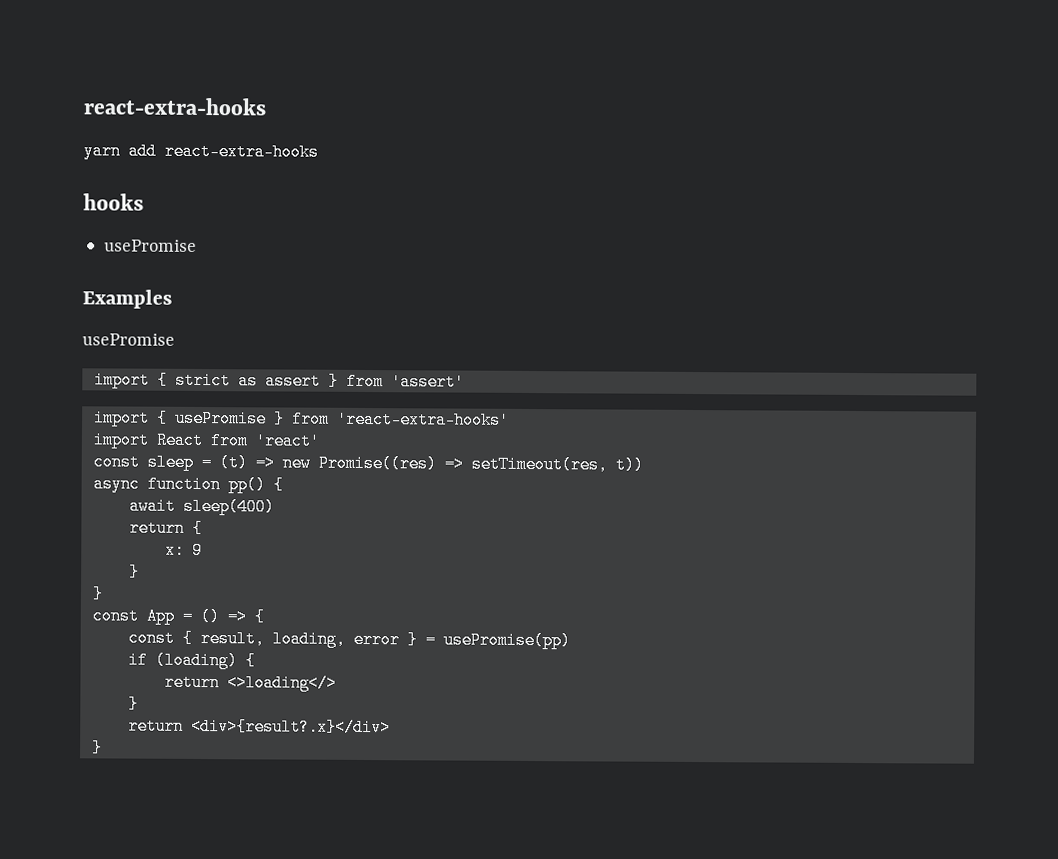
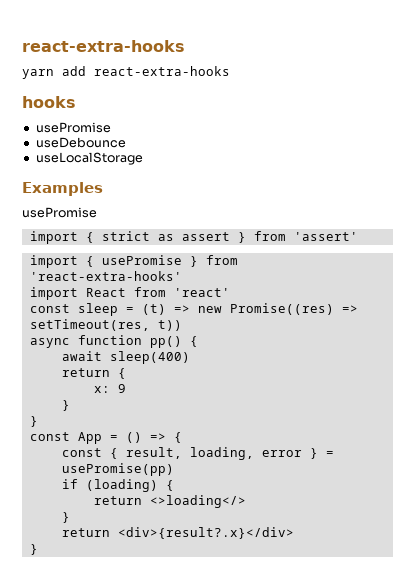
(198, 245) none -> [35,137,126,148] [35,152,143,165] // useDebounce // useLocalStorage

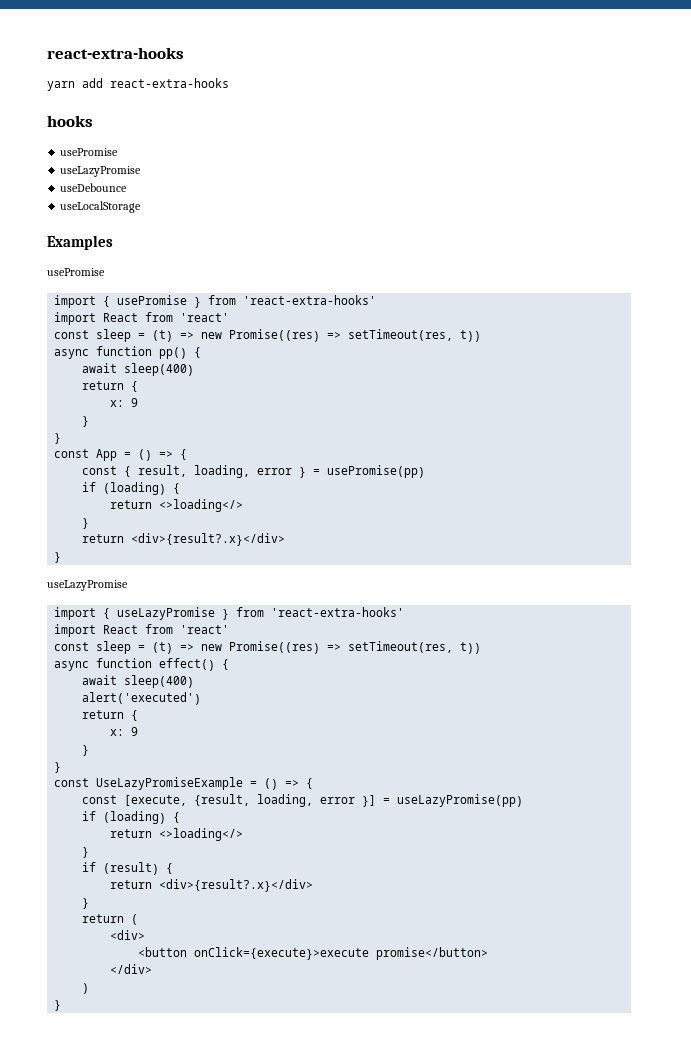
(111, 127) none -> [60,166,142,177] // useLazyPromise
[29,231,358,244] // import { strict as assert } from 'assert' -> (105, 272) none
(38, 549) none -> [47,580,128,591] [54,607,405,620] [54,624,230,637] [54,641,482,654] [54,658,230,671] [82,675,195,688] [82,692,202,705] [82,710,139,721] [110,727,139,736] [82,745,90,756] [54,762,62,773] [54,777,314,790] [82,794,524,807] [82,811,181,824] [110,828,244,841] [82,847,90,858] [82,862,174,875] [110,879,314,892] [82,898,90,909] [82,914,139,925] [110,930,146,940] [138,947,489,960] [110,964,153,974] [82,983,90,994] [54,1000,62,1011] // useLazyPromise // import { useLazyPromise } from 'react-extra-hooks' // import React from 'react' // const sleep = (t) => new Promise((res) => setTimeout(res, t)) // async function effect() { // await sleep(400) // alert('executed') // return { // x: 9 // } // } // const UseLazyPromiseExample = () => { // const [execute, {result, loading, error }] = useLazyPromise(pp) // if (loading) { // return <>loading</> // } // if (result) { // return <div>{result?.x}</div> // } // return ( // <div> // <button onClick={execute}>execute promise</button> // </div> // ) // }

